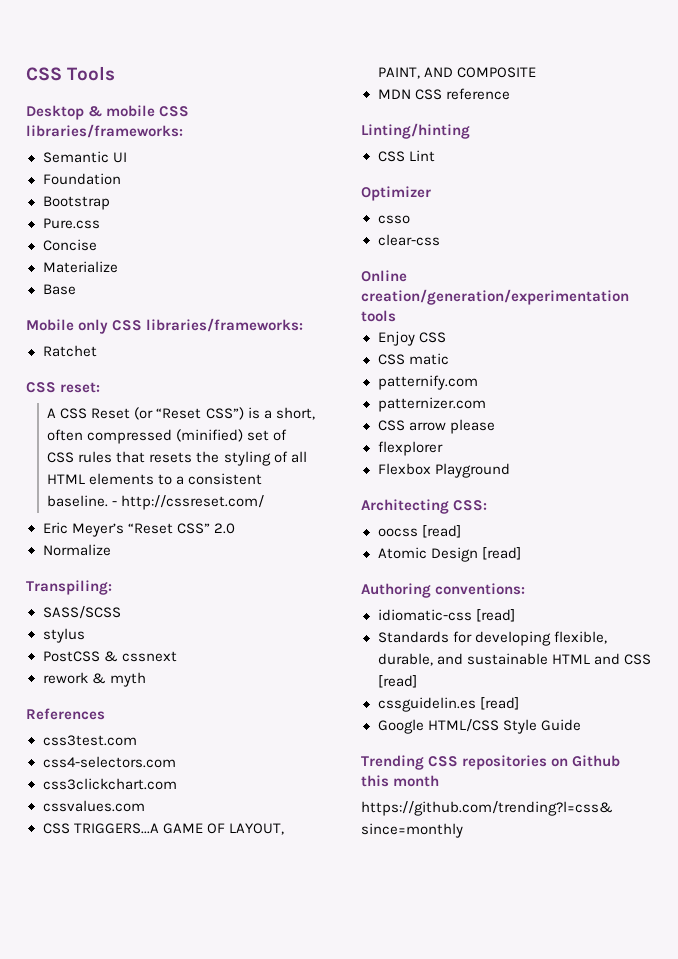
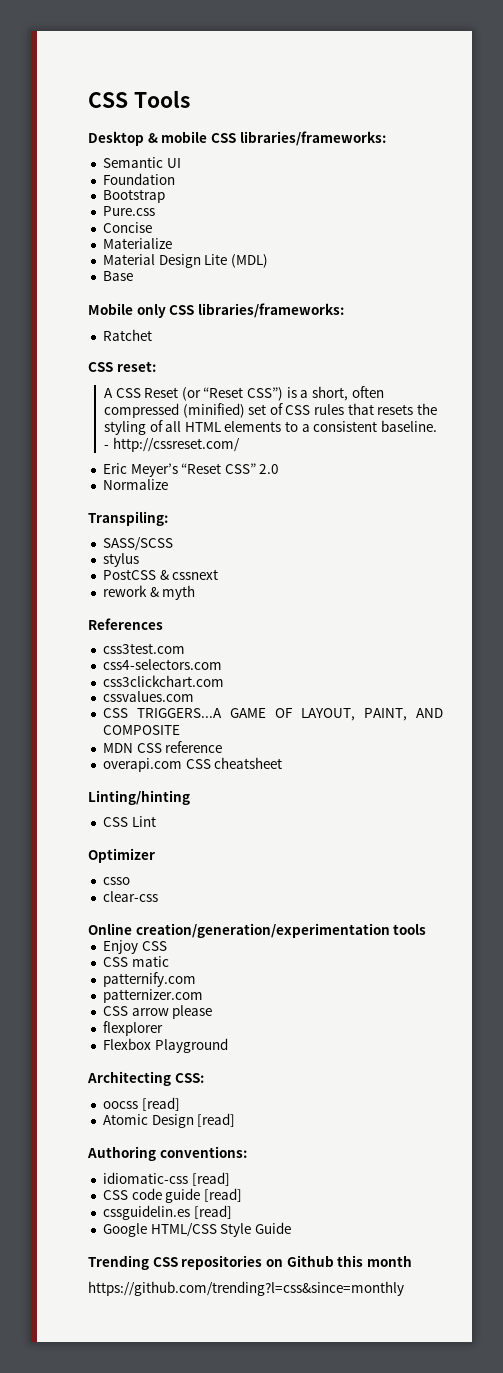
(118, 267) none -> [102,254,268,268] // Material Design Lite (MDL)
(510, 94) none -> [102,757,283,772] // overapi.com CSS cheatsheet
[377,631,607,646] [377,653,651,666] Standards for developing flexible, durable, and sustainable HTML and CSS -> [102,1188,201,1203] CSS code guide

